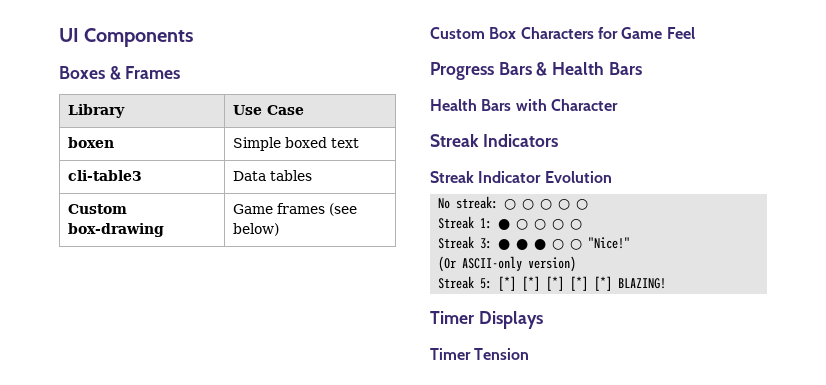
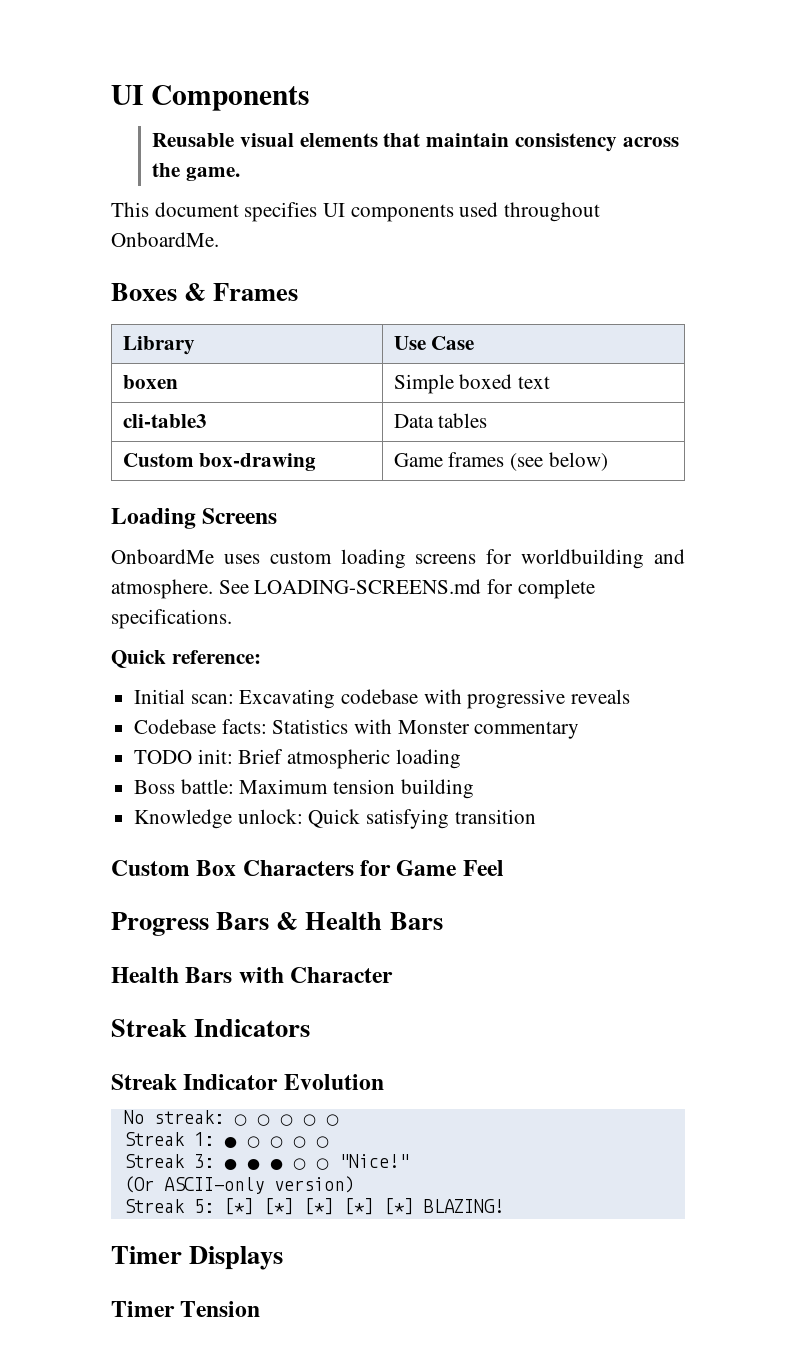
(194, 37) none -> [152,133,679,152] [152,163,241,181] [111,202,601,222] [111,232,219,247] // Reusable visual elements that maintain consistency across the game. // This document specifies UI components used throughout OnboardMe.
(279, 229) none -> [111,508,278,529] [111,549,685,569] [111,579,595,599] [111,609,232,629] [111,650,261,668] [134,689,631,709] [134,719,580,739] [134,749,461,769] [134,779,474,799] [134,809,536,829] // Loading Screens // OnboardMe uses custom loading screens for worldbuilding and atmosphere. See LOADING-SCREENS.md for complete specifications. // Quick reference: // Initial scan: Excavating codebase with progressive reveals // Codebase facts: Statistics with Monster commentary // TODO init: Brief atmospheric loading // Boss battle: Maximum tension building // Knowledge unlock: Quick satisfying transition

